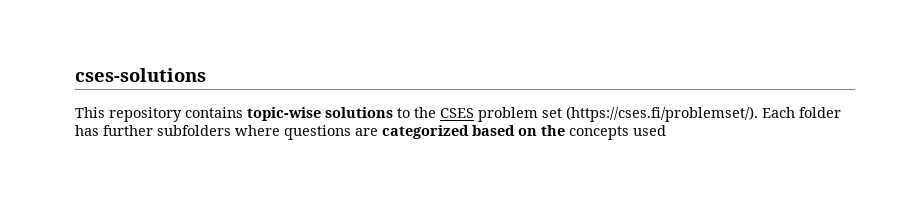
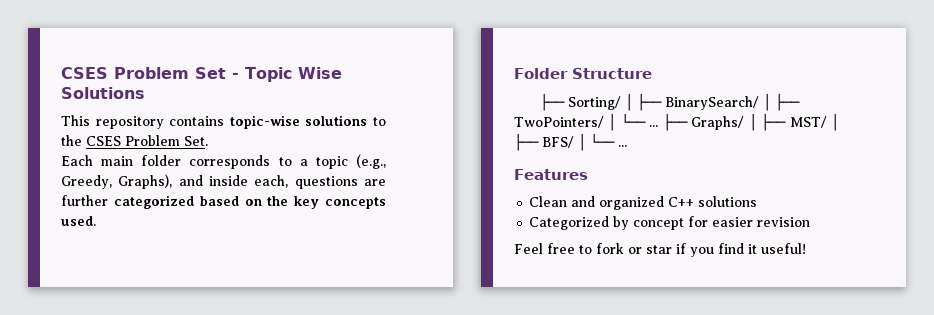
[75,68,206,82] cses-solutions -> [61,67,342,82] [61,87,145,99] CSES Problem Set - Topic Wise Solutions
[478,106,841,122] [75,125,280,136] problem set (https://cses.fi/problemset/). Each folder has further subfolders where -> [125,135,208,146] [61,154,386,169] [61,174,289,189] Problem Set. // Each main folder corresponds to a topic (e.g., Greedy, Graphs), and inside each,
(378, 132) none -> [61,195,108,206] further
[569,125,666,140] concepts used -> [294,196,387,209] [61,216,96,226] [514,68,652,79] [540,93,801,111] [514,113,840,131] [514,133,627,151] [514,169,588,180] [529,196,758,210] [529,216,811,230] [514,243,806,257] key concepts used. // Folder Structure // ├── Sorting/ │ ├── BinarySearch/ │ ├── TwoPointers/ │ └── ... ├── Graphs/ │ ├── MST/ │ ├── BFS/ │ └── ... // Features // Clean and organized C++ solutions // Categorized by concept for easier revision // Feel free to fork or star if you find it useful!

